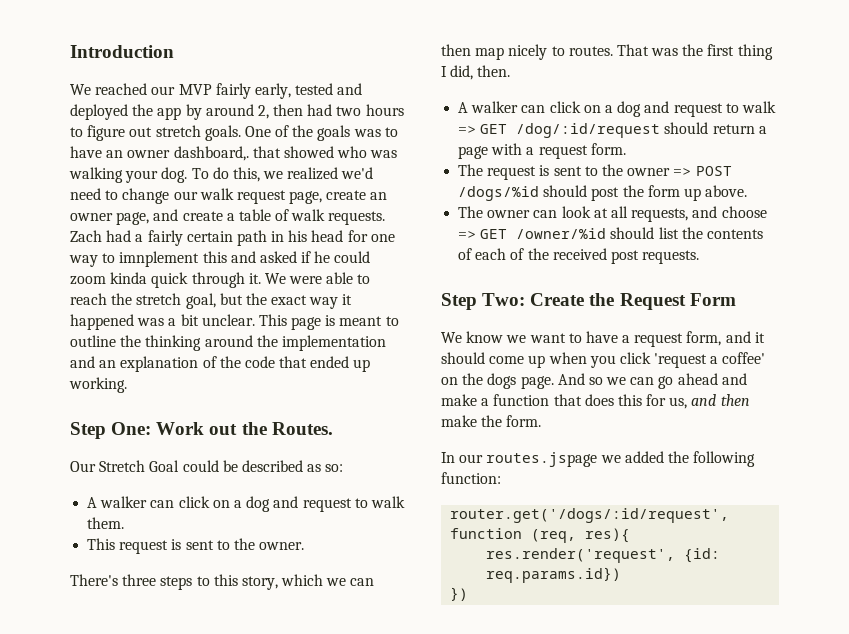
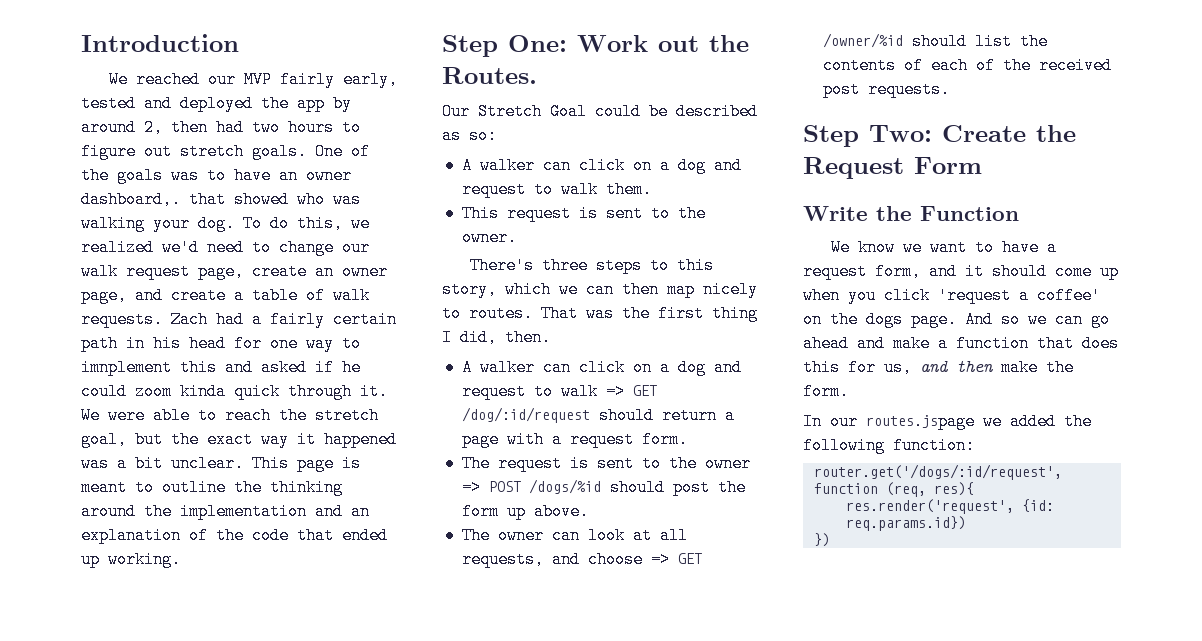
(736, 299) none -> [803,206,1019,221] // Write the Function

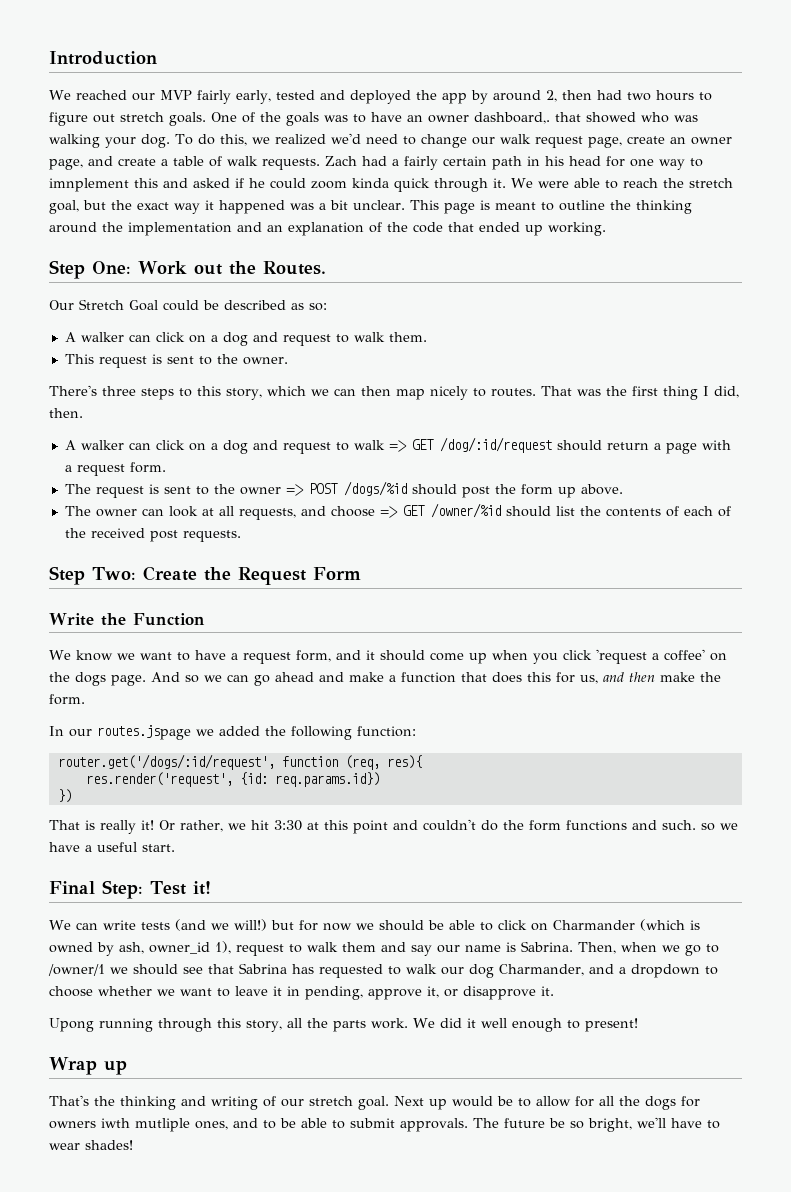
(830, 540) none -> [49,819,738,834] [49,842,175,852] [49,880,211,899] [49,919,700,931] [49,941,719,956] [48,963,718,978] [49,986,554,1000] [49,1018,638,1032] [49,1057,127,1075] [49,1095,700,1110] [49,1117,720,1132] [49,1140,133,1150] // That is really it! Or rather, we hit 3:30 at this point and couldn't do the form functions and such. so we have a useful start. // Final Step: Test it! // We can write tests (and we will!) but for now we should be able to click on Charmander (which is owned by ash, owner_id 1), request to walk them and say our name is Sabrina. Then, when we go to /owner/1 we should see that Sabrina has requested to walk our dog Charmander, and a dropdown to choose whether we want to leave it in pending, approve it, or disapprove it. // Upong running through this story, all the parts work. We did it well enough to present! // Wrap up // That's the thinking and writing of our stretch goal. Next up would be to allow for all the dogs for owners iwth mutliple ones, and to be able to submit approvals. The future be so bright, we'll have to wear shades!

